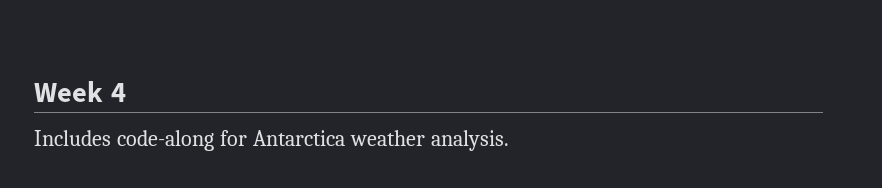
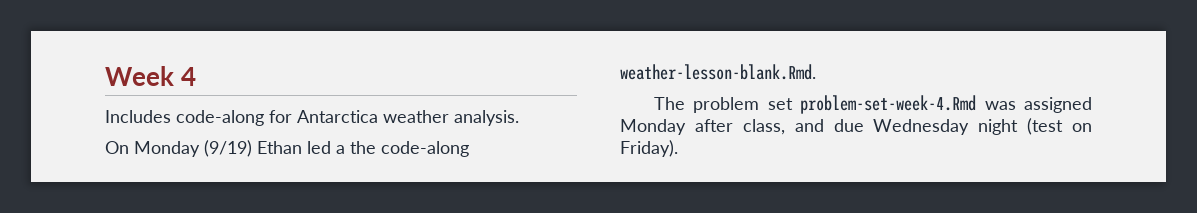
(509, 140) none -> [105,140,469,157] [620,64,816,80] [653,95,1092,114] [620,118,1092,135] [620,140,678,157] // On Monday (9/19) Ethan led a the code-along weather-lesson-blank.Rmd. // The problem set problem-set-week-4.Rmd was assigned Monday after class, and due Wednesday night (test on Friday).

